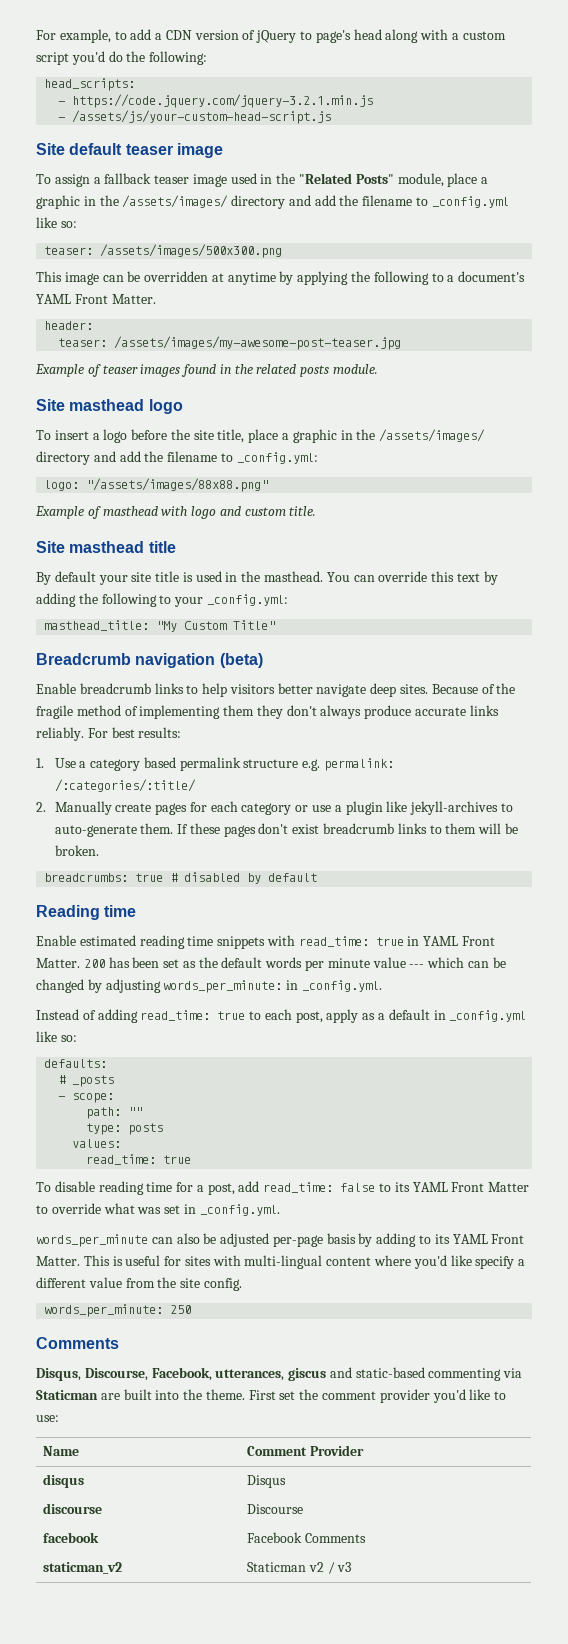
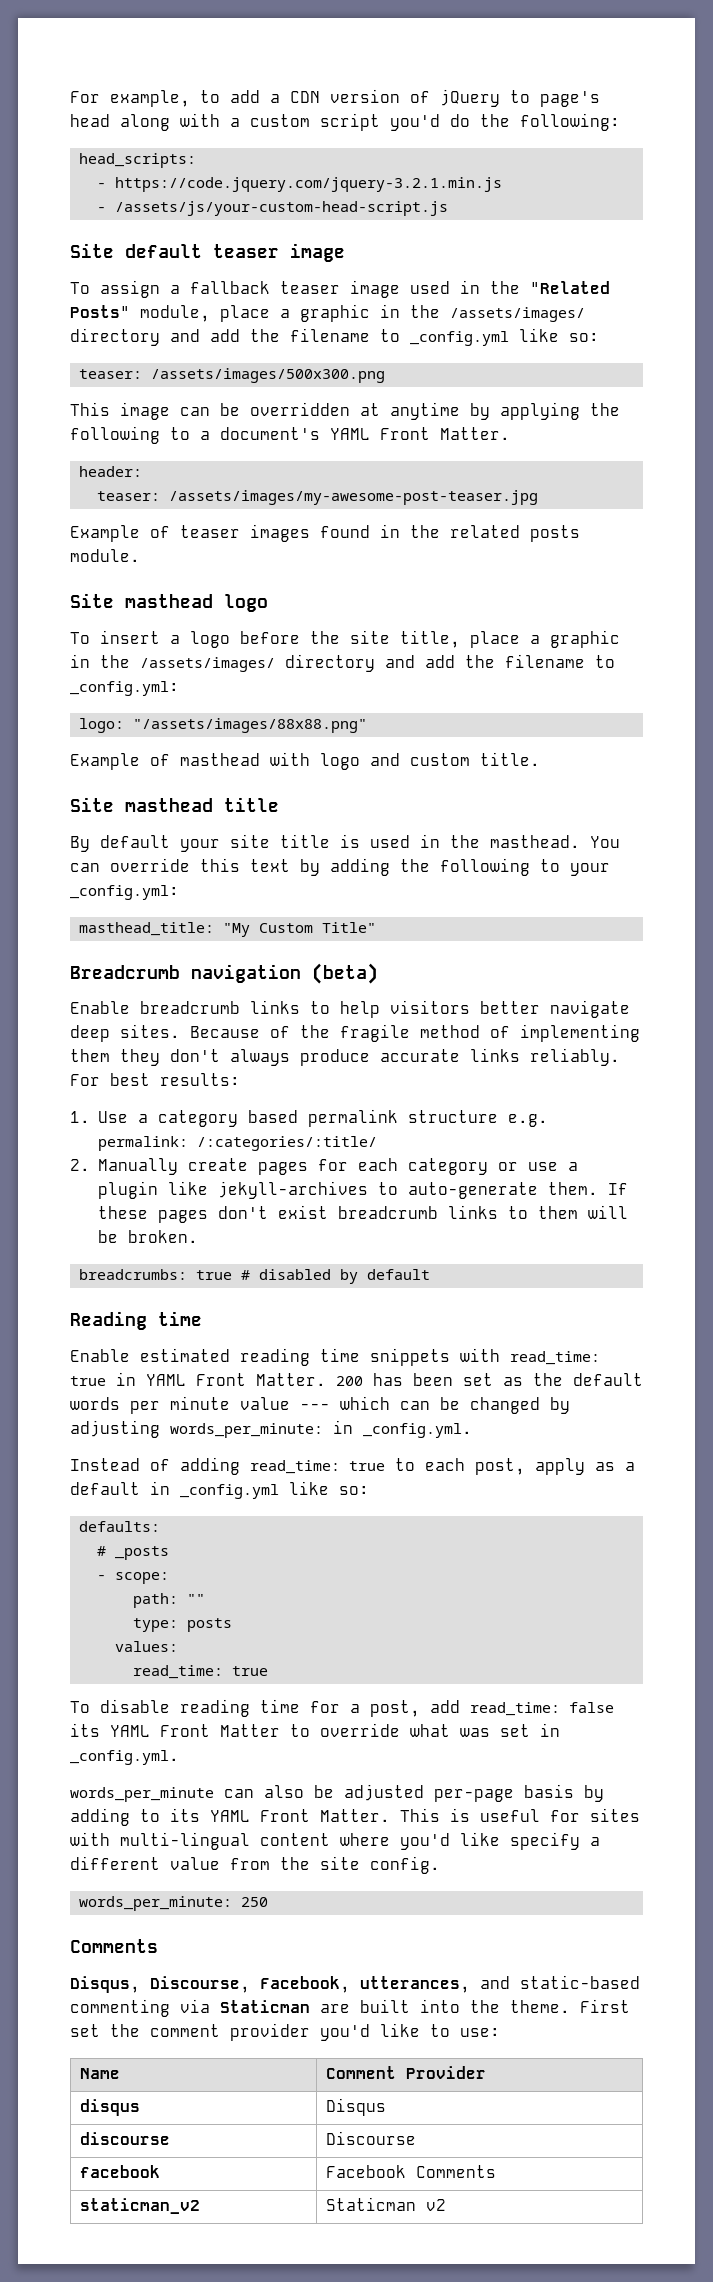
[379,1183,392,1192] to -> (614, 1707) none
[288,1368,327,1381] giscus -> (470, 1984) none
[327,1562,352,1574] / v3 -> (447, 2205) none

